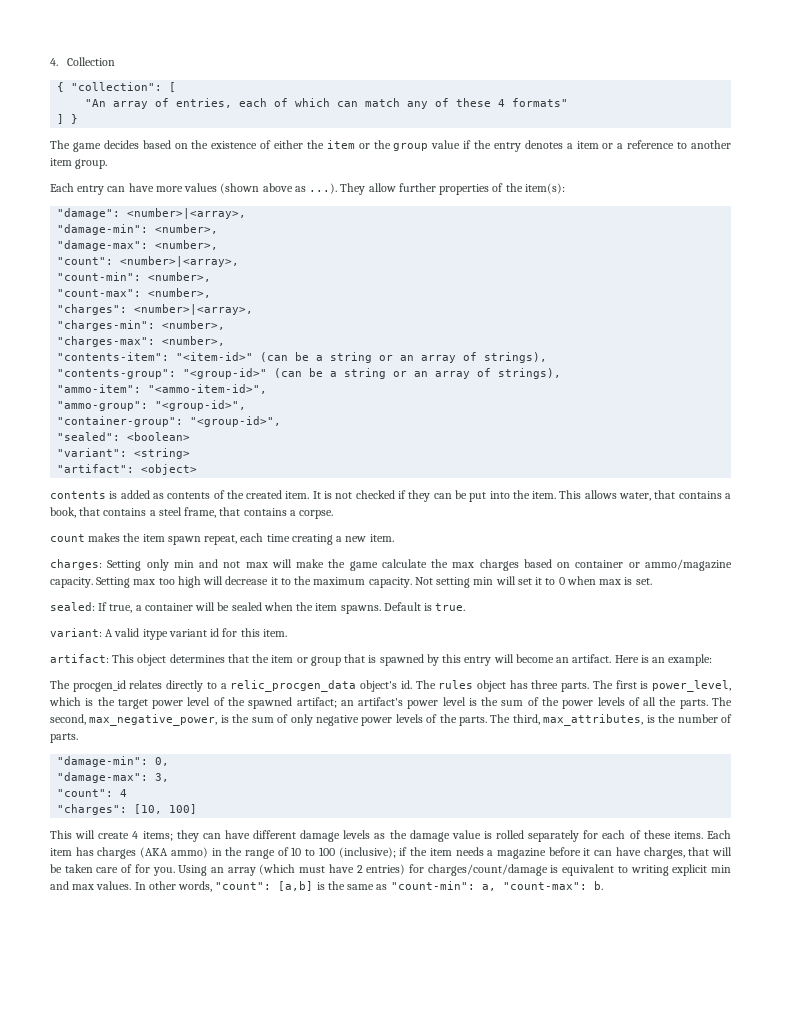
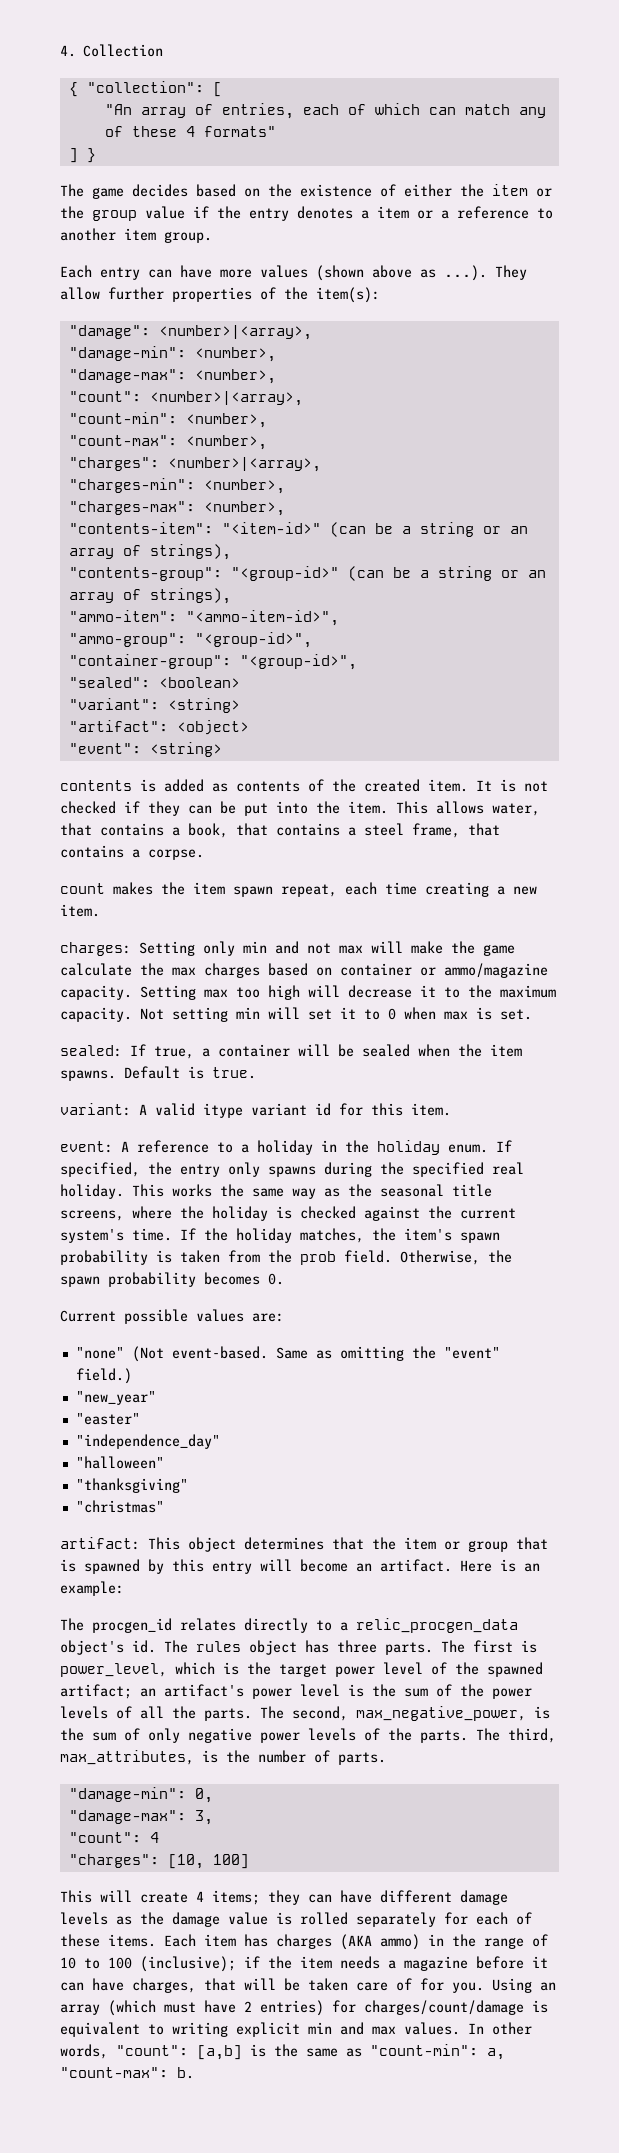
(198, 469) none -> [68,742,222,757] // "event": <string>
(287, 633) none -> [60,1140,512,1155] [60,1162,524,1177] [60,1184,492,1199] [60,1206,516,1221] [60,1228,500,1243] [60,1250,512,1265] [60,1272,284,1287] [60,1309,284,1324] [75,1346,500,1362] [75,1368,132,1384] [75,1391,156,1405] [75,1413,140,1425] [75,1434,220,1449] [75,1456,164,1469] [75,1478,188,1493] [75,1500,164,1513] // event: A reference to a holiday in the holiday enum. If specified, the entry only spawns during the specified real holiday. This works the same way as the seasonal title screens, where the holiday is checked against the current system's time. If the holiday matches, the item's spawn probability is taken from the prob field. Otherwise, the spawn probability becomes 0. // Current possible values are: // "none" (Not event-based. Same as omitting the "event" field.) // "new_year" // "easter" // "independence_day" // "halloween" // "thanksgiving" // "christmas"

